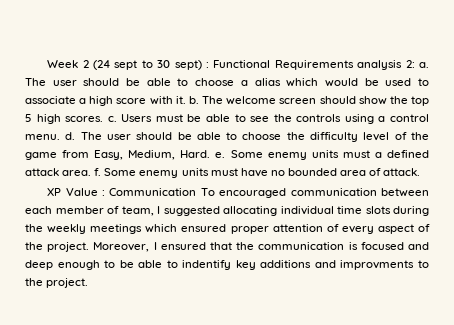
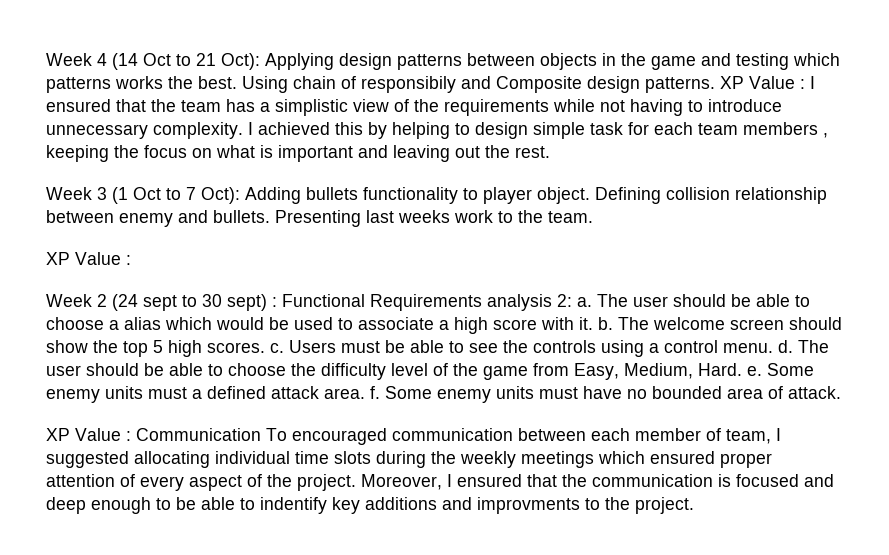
[47,60,79,68] Week -> [46,53,840,70] [46,76,815,93] [46,99,782,116] [46,122,828,139] [46,145,550,162] [46,187,827,204] [46,210,593,227] [46,252,131,265] [46,294,92,307] Week 4 (14 Oct to 21 Oct): Applying design patterns between objects in the game and testing which patterns works the best. Using chain of responsibily and Composite design patterns. XP Value : I ensured that the team has a simplistic view of the requirements while not having to introduce unnecessary complexity. I achieved this by helping to design simple task for each team members , keeping the focus on what is important and leaving out the rest. // Week 3 (1 Oct to 7 Oct): Adding bullets functionality to player object. Defining collision relationship between enemy and bullets. Presenting last weeks work to the team. // XP Value : // Week

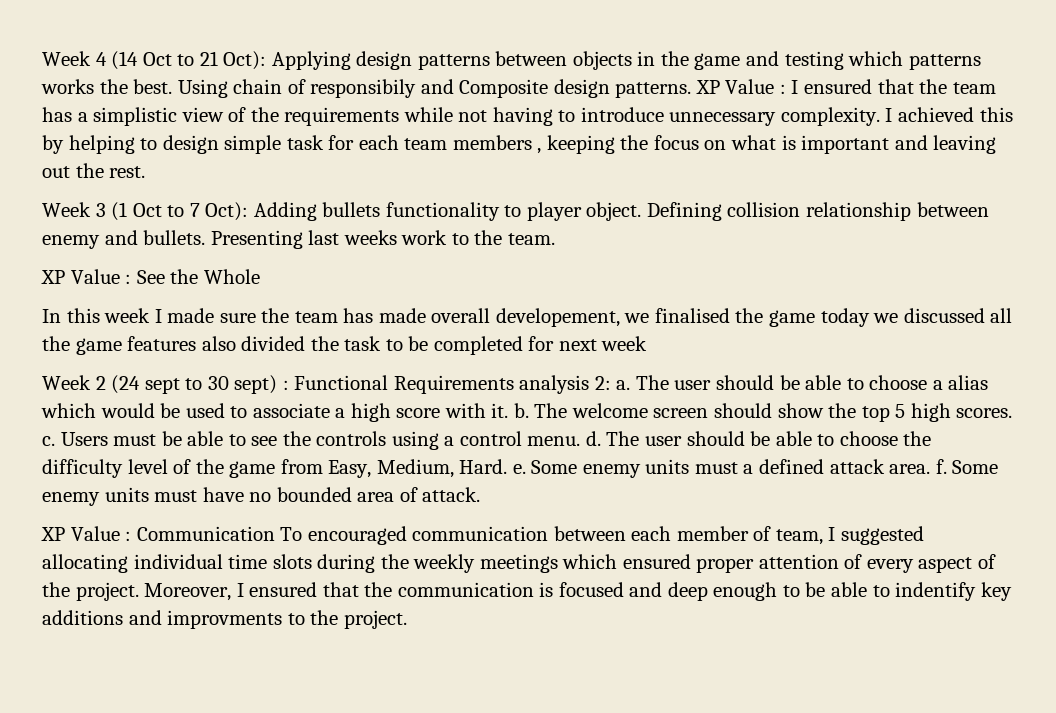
(131, 260) none -> [136,269,260,284] [42,308,1013,327] [42,336,648,355] See the Whole // In this week I made sure the team has made overall developement, we finalised the game today we discussed all the game features also divided the task to be completed for next week

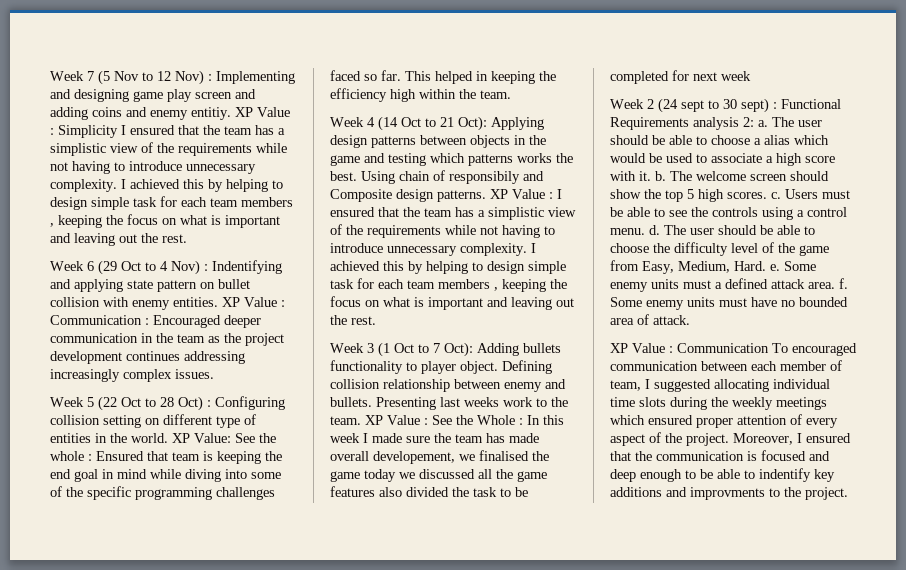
[42,51,91,66] Week -> [50,70,295,85] [50,89,256,102] [50,107,290,120] [50,125,285,138] [50,142,287,156] [50,161,256,174] [50,179,283,192] [50,196,293,210] [50,214,280,228] [50,233,187,246] [50,260,282,275] [50,279,250,292] [50,297,285,310] [50,315,261,328] [50,333,284,346] [50,351,245,364] [50,369,214,382] [50,396,285,411] [50,414,256,428] [50,433,276,443] [50,451,282,464] [50,469,281,482] [50,486,275,500] [330,70,556,84] [330,88,511,102] [330,117,364,127] Week 7 (5 Nov to 12 Nov) : Implementing and designing game play screen and adding coins and enemy entitiy. XP Value : Simplicity I ensured that the team has a simplistic view of the requirements while not having to introduce unnecessary complexity. I achieved this by helping to design simple task for each team members , keeping the focus on what is important and leaving out the rest. // Week 6 (29 Oct to 4 Nov) : Indentifying and applying state pattern on bullet collision with enemy entities. XP Value : Communication : Encouraged deeper communication in the team as the project development continues addressing increasingly complex issues. // Week 5 (22 Oct to 28 Oct) : Configuring collision setting on different type of entities in the world. XP Value: See the whole : Ensured that team is keeping the end goal in mind while diving into some of the specific programming challenges faced so far. This helped in keeping the efficiency high within the team. // Week
(555, 239) // -> (361, 420) none
(260, 276) // -> [519,418,523,425] :

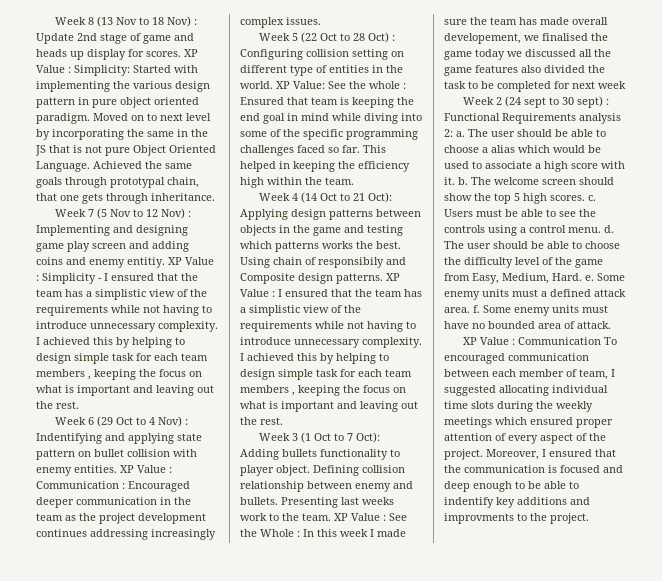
[50,71,84,81] Week -> [55,16,198,27] [36,33,194,44] [36,49,198,60] [36,65,198,76] [36,81,210,92] [36,97,199,108] [36,113,211,124] [36,129,208,140] [35,145,216,156] [36,161,192,172] [36,177,199,188] [36,193,215,204] [55,209,87,217] Week 8 (13 Nov to 18 Nov) : Update 2nd stage of game and heads up display for scores. XP Value : Simplicity: Started with implementing the various design pattern in pure object oriented paradigm. Moved on to next level by incorporating the same in the JS that is not pure Object Oriented Language. Achieved the same goals through prototypal chain, that one gets through inheritance. // Week
(118, 131) none -> [98,278,102,281] -

